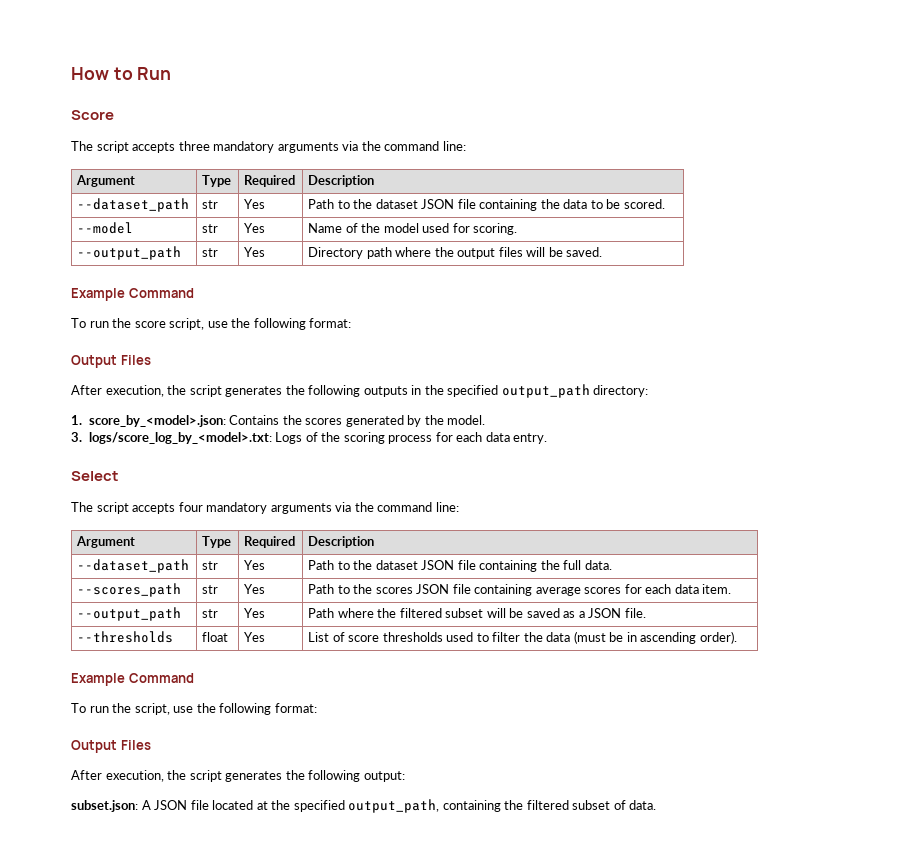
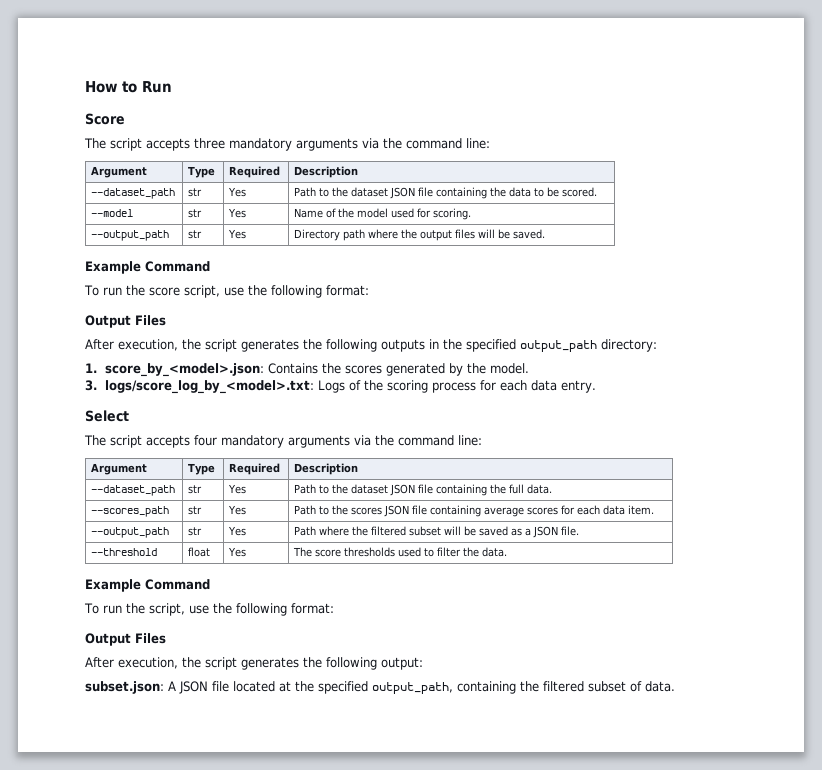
[77,631,174,643] --thresholds -> [91,548,158,556] --threshold
[308,632,345,642] List of -> [293,547,313,557] The
[546,631,737,644] data (must be in ascending order). -> [482,547,508,557] data.

